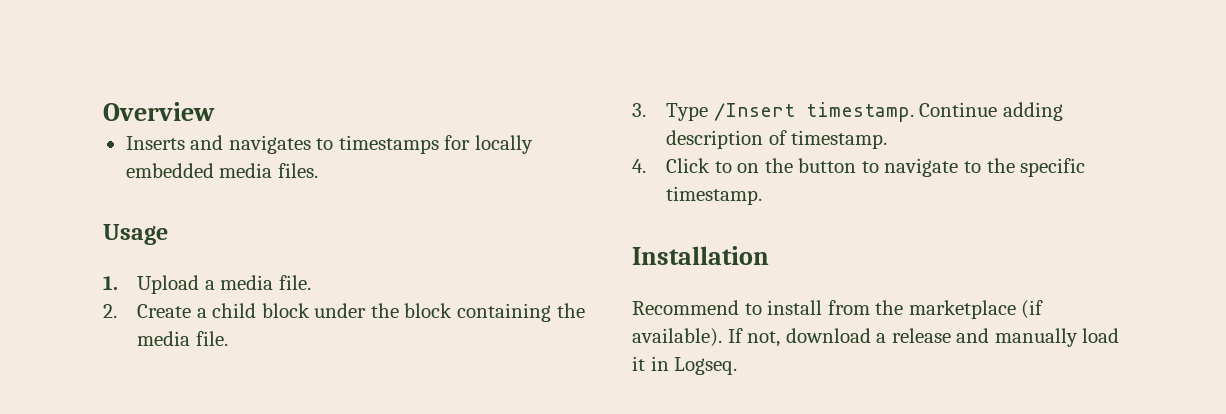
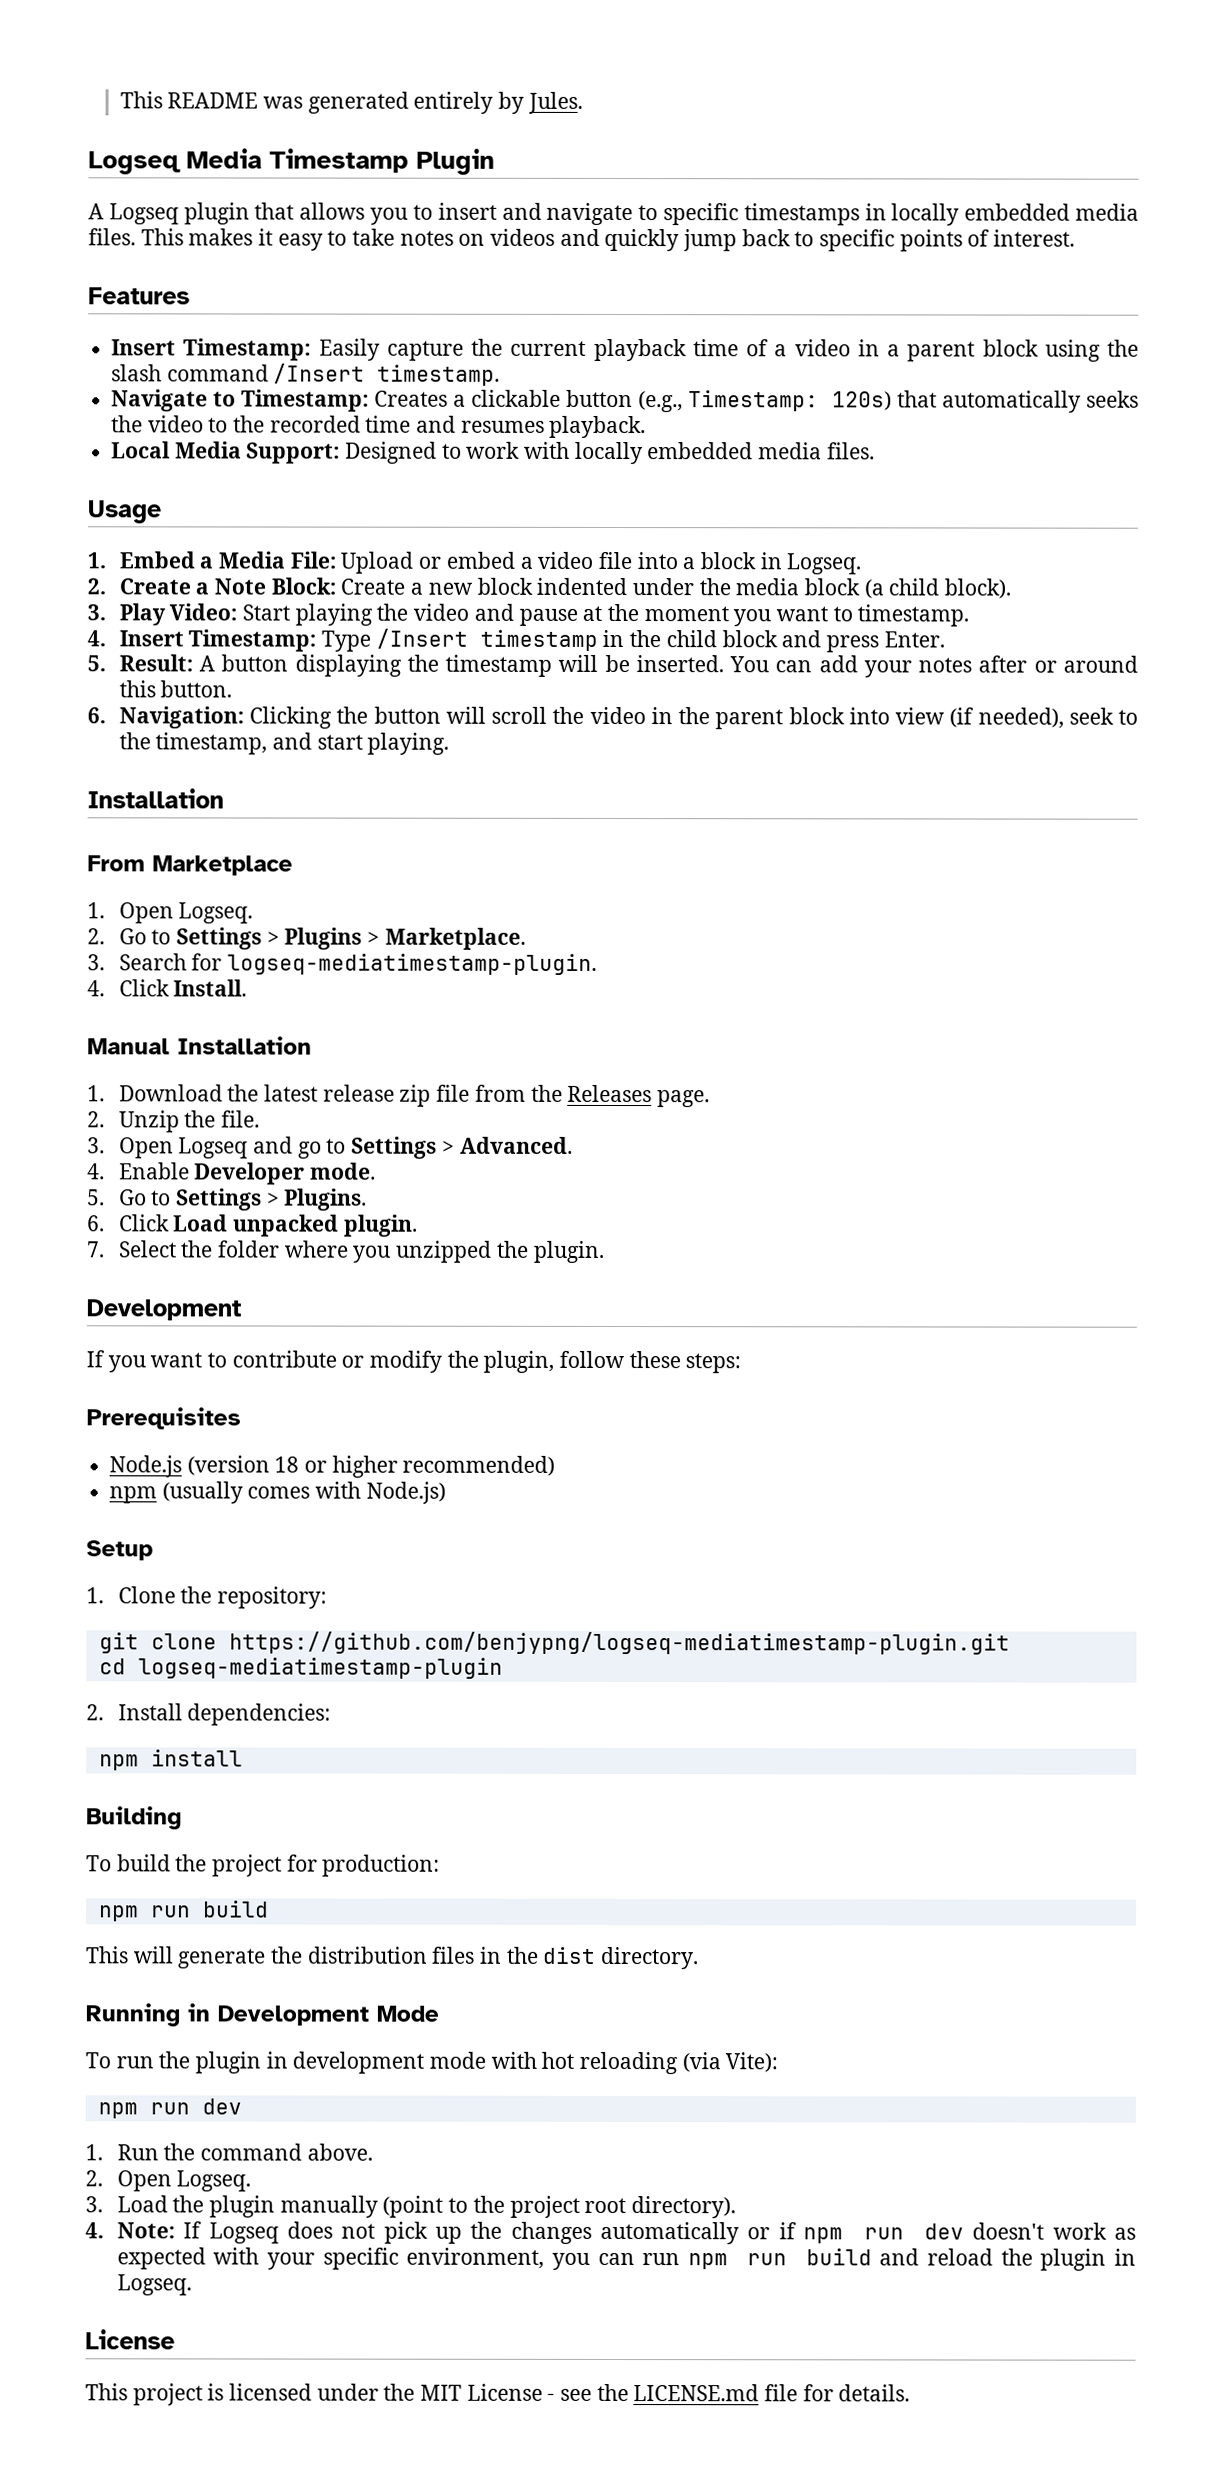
[103,102,215,121] [125,135,471,154] Overview // Inserts and navigates to timestamps for -> [119,91,583,114] [88,148,495,175] [88,202,1139,226] [88,228,1076,252] [88,287,190,305] [111,338,1139,362] [111,363,501,386] [111,389,1139,413] [111,415,647,439] [111,441,571,464] This README was generated entirely by Jules. // Logseq Media Timestamp Plugin // A Logseq plugin that allows you to insert and navigate to specific timestamps in locally embedded media files. This makes it easy to take notes on videos and quickly jump back to specific points of interest. // Features // Insert Timestamp: Easily capture the current playback time of a video in a parent block using the slash command /Insert timestamp. // Navigate to Timestamp: Creates a clickable button (e.g., Timestamp: 120s) that automatically seeks the video to the recorded time and resumes playback. // Local Media Support: Designed to work with
[137,275,311,294] [103,303,585,322] [137,331,228,346] [632,102,1063,122] [666,130,888,149] [632,158,1086,177] [666,186,763,205] [632,246,769,265] [632,300,1044,319] [632,328,1120,347] [632,356,738,375] Upload a media file. // 2. Create a child block under the block containing the media file. // 3. Type /Insert timestamp. Continue adding description of timestamp. // 4. Click to on the button to navigate to the specific timestamp. // Installation // Recommend to install from the marketplace (if available). If not, download a release and manually load it in Logseq. -> [118,551,862,575] [87,577,1011,599] [87,603,970,627] [87,628,945,653] [87,654,1138,678] [118,680,233,698] [87,706,1138,730] [118,732,450,755] [87,788,224,809] [87,855,293,876] [87,902,254,924] [87,927,526,950] [87,953,598,975] [87,979,248,997] [87,1036,312,1055] [87,1084,710,1108] [87,1110,261,1133] [87,1136,573,1159] [87,1162,377,1185] [87,1188,368,1211] [87,1214,418,1237] [86,1240,605,1263] [86,1299,241,1321] [86,1350,742,1374] [86,1407,241,1430] [109,1455,556,1478] [109,1481,446,1504] [86,1540,153,1561] [86,1586,328,1609] [98,1631,1010,1655] [98,1657,503,1679] [86,1703,332,1726] [98,1749,243,1771] [86,1806,182,1830] [86,1854,441,1877] [98,1900,269,1922] [85,1946,700,1970] [85,2003,439,2027] [85,2051,779,2075] [97,2098,242,2119] [85,2143,373,2161] [85,2170,252,2192] [85,2195,736,2219] [85,2221,1136,2245] [116,2247,1136,2271] [116,2274,192,2296] [85,2329,175,2350] [85,2383,911,2406] Embed a Media File: Upload or embed a video file into a block in Logseq. // 2. Create a Note Block: Create a new block indented under the media block (a child block). // 3. Play Video: Start playing the video and pause at the moment you want to timestamp. // 4. Insert Timestamp: Type /Insert timestamp in the child block and press Enter. // 5. Result: A button displaying the timestamp will be inserted. You can add your notes after or around this button. // 6. Navigation: Clicking the button will scroll the video in the parent block into view (if needed), seek to the timestamp, and start playing. // Installation // From Marketplace // 1. Open Logseq. // 2. Go to Settings > Plugins > Marketplace. // 3. Search for logseq-mediatimestamp-plugin. // 4. Click Install. // Manual Installation // 1. Download the latest release zip file from the Releases page. // 2. Unzip the file. // 3. Open Logseq and go to Settings > Advanced. // 4. Enable Developer mode. // 5. Go to Settings > Plugins. // 6. Click Load unpacked plugin. // 7. Select the folder where you unzipped the plugin. // Development // If you want to contribute or modify the plugin, follow these steps: // Prerequisites // Node.js (version 18 or higher recommended) // npm (usually comes with Node.js) // Setup // 1. Clone the repository: // git clone https://github.com/benjypng/logseq-mediatimestamp-plugin.git // cd logseq-mediatimestamp-plugin // 2. Install dependencies: // npm install // Building // To build the project for production: // npm run build // This will generate the distribution files in the dist directory. // Running in Development Mode // To run the plugin in development mode with hot reloading (via Vite): // npm run dev // 1. Run the command above. // 2. Open Logseq. // 3. Load the plugin manually (point to the project root directory). // 4. Note: If Logseq does not pick up the changes automatically or if npm run dev doesn't work as expected with your specific environment, you can run npm run build and reload the plugin in Logseq. // License // This project is licensed under the MIT License - see the LICENSE.md file for details.

